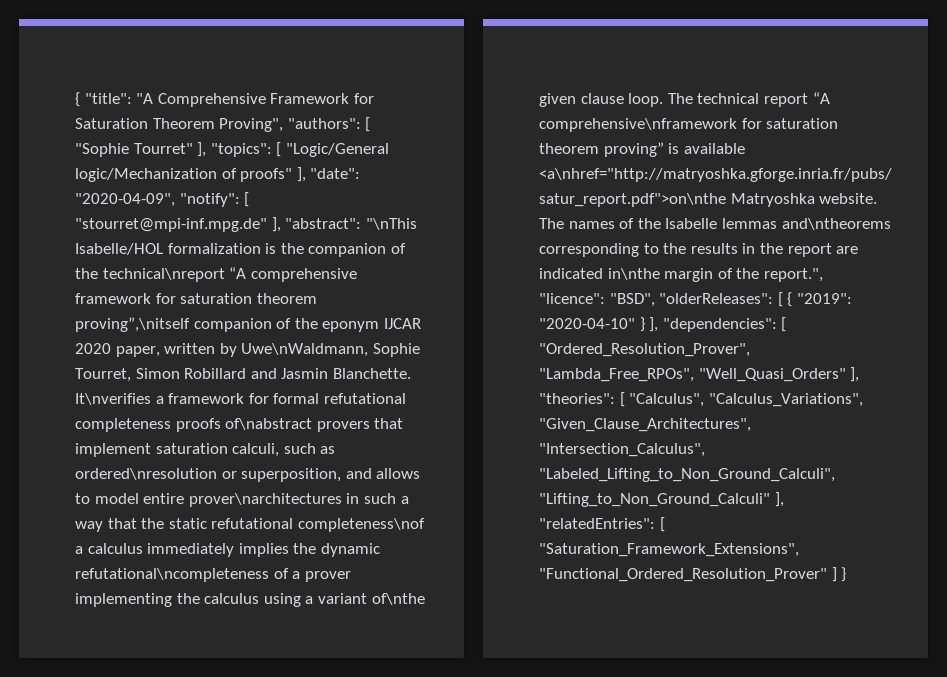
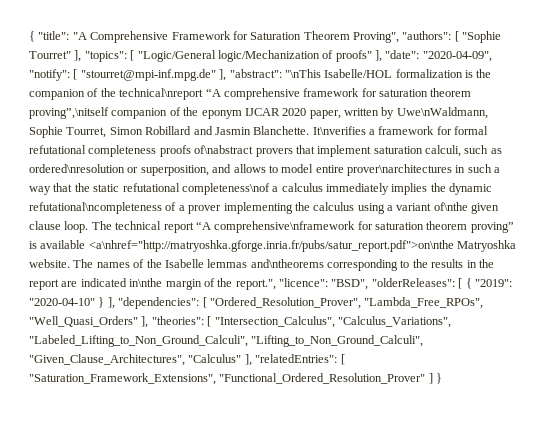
[629,393,863,407] [539,418,751,432] [539,443,705,457] [539,468,835,482] [539,493,770,507] "Calculus", "Calculus_Variations", "Given_Clause_Architectures", "Intersection_Calculus", "Labeled_Lifting_to_Non_Ground_Calculi", "Lifting_to_Non_Ground_Calculi" -> [214,316,451,328] [29,335,424,347] [29,354,242,366] "Intersection_Calculus", "Calculus_Variations", "Labeled_Lifting_to_Non_Ground_Calculi", "Lifting_to_Non_Ground_Calculi", "Given_Clause_Architectures", "Calculus"

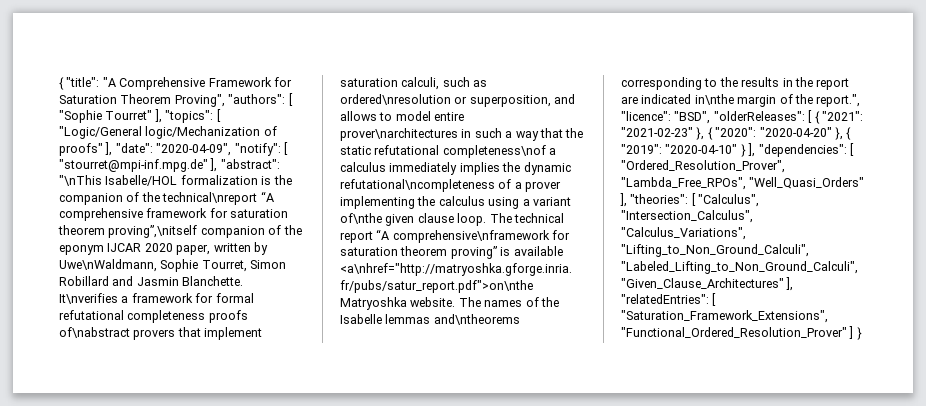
(472, 283) none -> [821,111,863,121] [621,127,852,140] "2021": "2021-02-23" }, { "2020": "2020-04-20" }, {
(212, 321) none -> [698,194,760,207] "Calculus",
[29,335,424,347] [29,354,242,366] "Labeled_Lifting_to_Non_Ground_Calculi", "Lifting_to_Non_Ground_Calculi", "Given_Clause_Architectures", "Calculus" -> [621,244,809,257] [621,261,858,274] [621,278,784,289] "Lifting_to_Non_Ground_Calculi", "Labeled_Lifting_to_Non_Ground_Calculi", "Given_Clause_Architectures"

